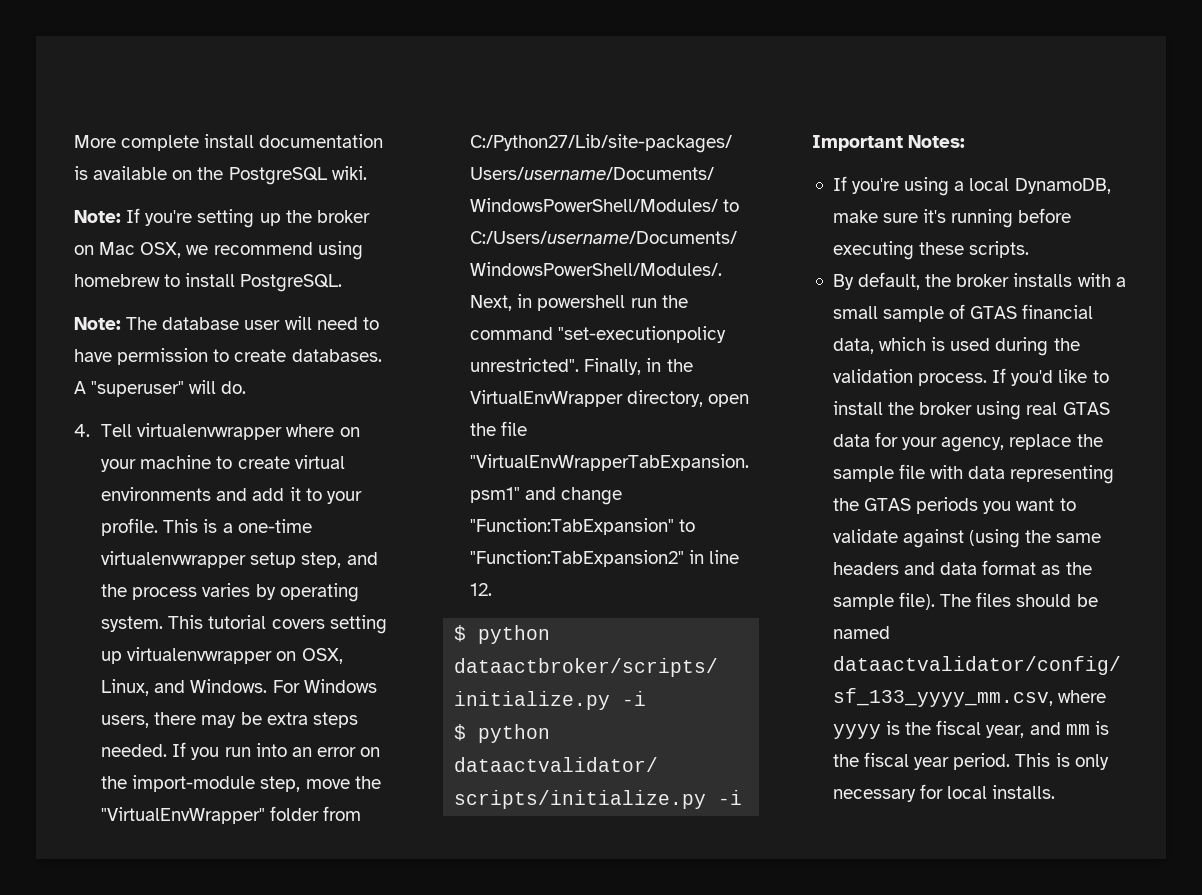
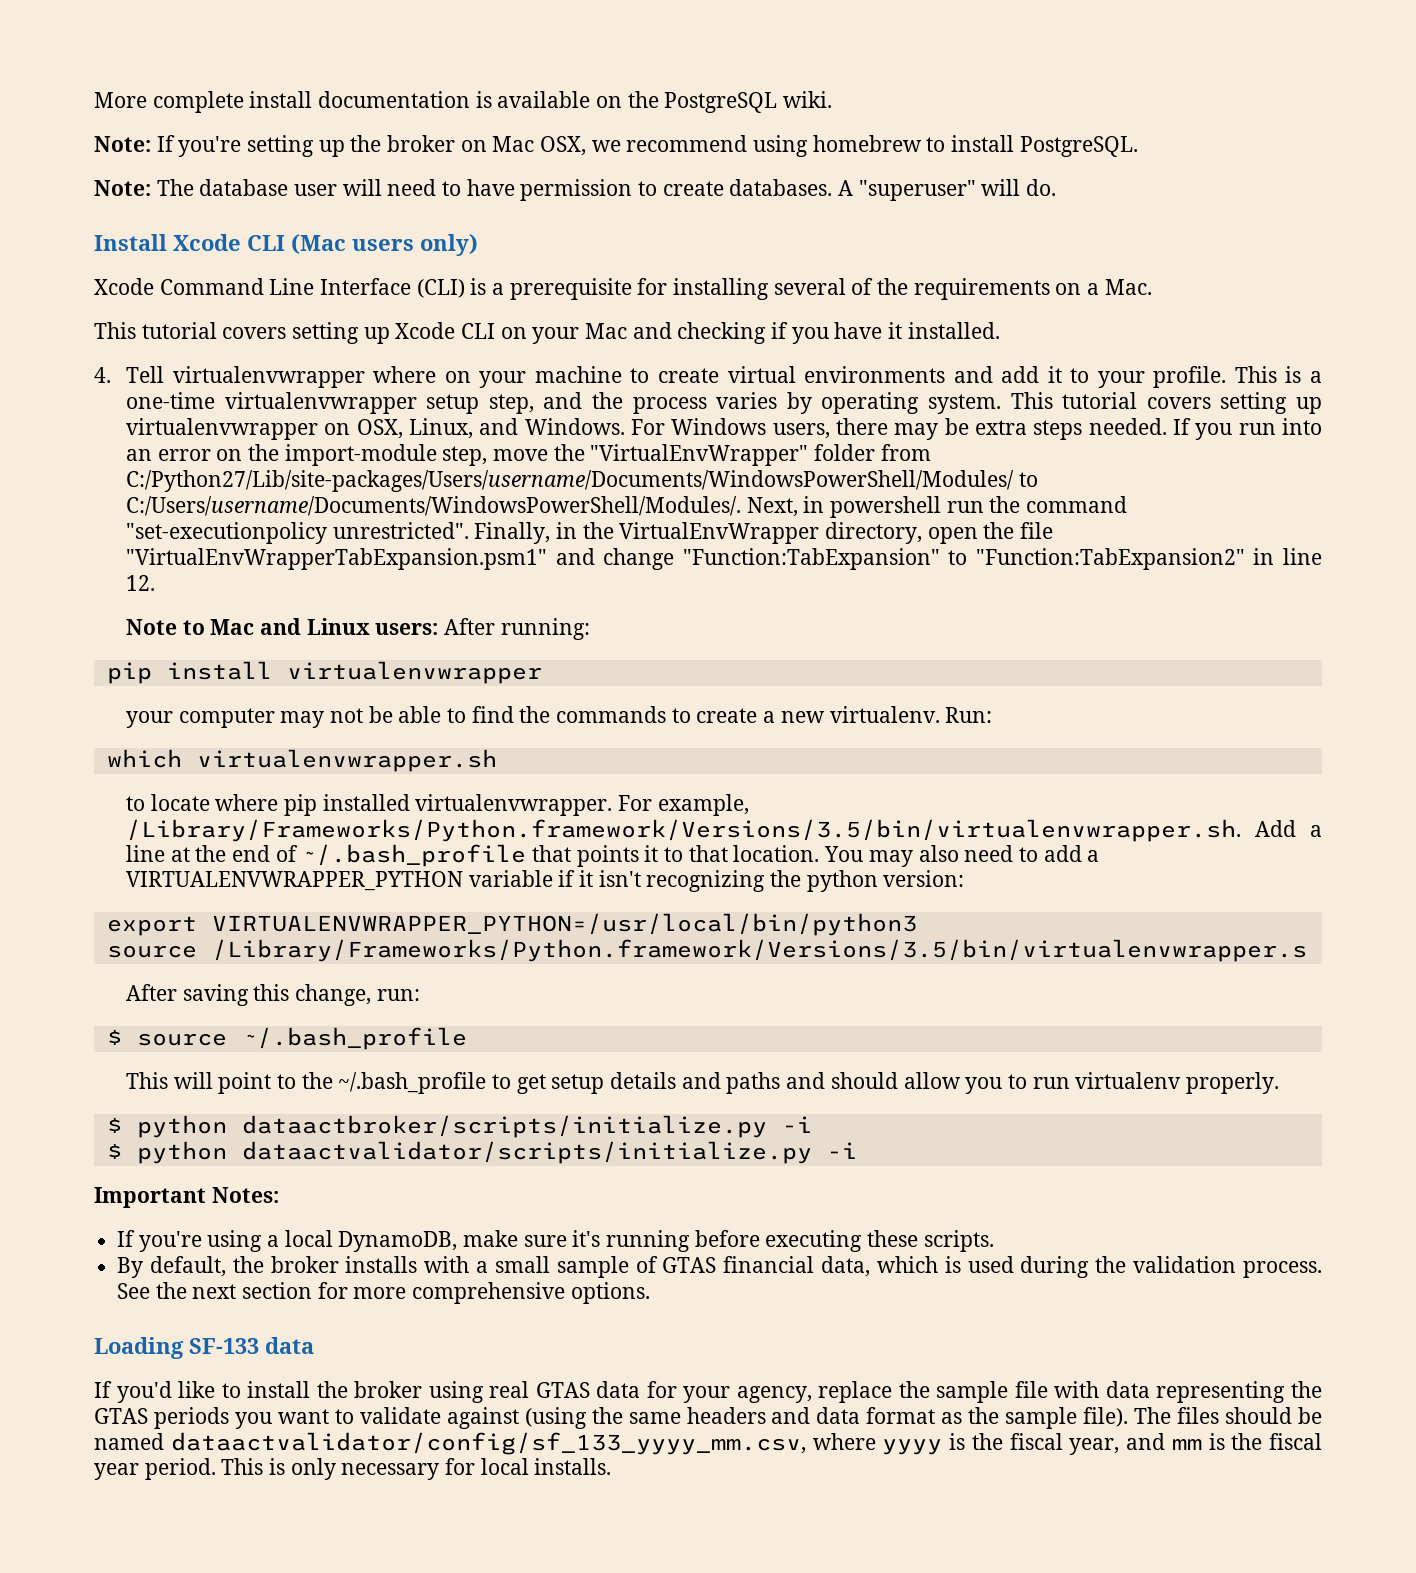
(247, 387) none -> [94,234,478,256] [94,278,1152,300] [94,322,1000,344] // Install Xcode CLI (Mac users only) // Xcode Command Line Interface (CLI) is a prerequisite for installing several of the requirements on a Mac. // This tutorial covers setting up Xcode CLI on your Mac and checking if you have it installed.
(493, 589) none -> [126,618,590,640] [106,661,542,684] [126,706,993,728] [106,749,497,772] [126,794,749,816] [126,819,1322,842] [126,844,1100,867] [126,870,965,892] [106,913,917,936] [106,939,1307,962] [126,984,420,1006] [106,1027,467,1050] [126,1072,1279,1094] // Note to Mac and Linux users: After running: // pip install virtualenvwrapper // your computer may not be able to find the commands to create a new virtualenv. Run: // which virtualenvwrapper.sh // to locate where pip installed virtualenvwrapper. For example, /Library/Frameworks/Python.framework/Versions/3.5/bin/virtualenvwrapper.sh. Add a line at the end of ~/.bash_profile that points it to that location. You may also need to add a VIRTUALENVWRAPPER_PYTHON variable if it isn't recognizing the python version: // export VIRTUALENVWRAPPER_PYTHON=/usr/local/bin/python3 // source /Library/Frameworks/Python.framework/Versions/3.5/bin/virtualenvwrapper.s // After saving this change, run: // $ source ~/.bash_profile // This will point to the ~/.bash_profile to get setup details and paths and should allow you to run virtualenv properly.
(988, 379) none -> [117,1282,650,1304] [94,1337,314,1359] See the next section for more comprehensive options. // Loading SF-133 data //

